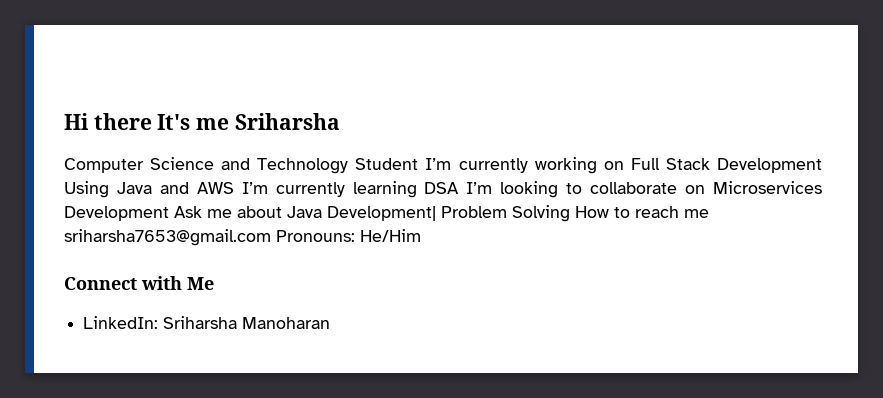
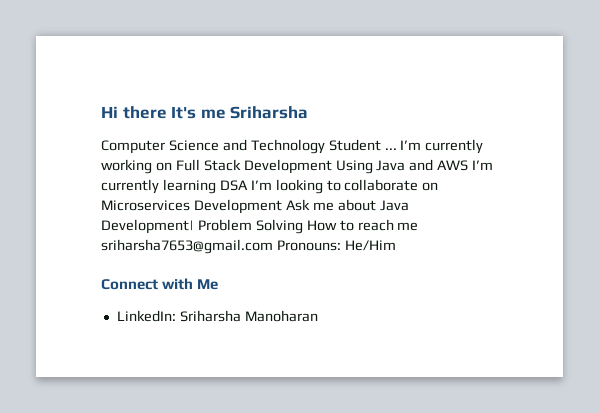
(419, 164) none -> [384,148,397,150] ...

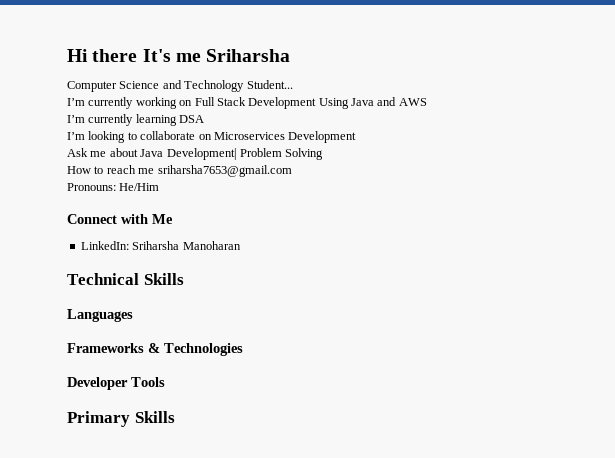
[328,139,397,151] Student ... -> [246,80,293,89] Student... //
(469, 165) none -> (427, 102) //
(248, 185) none -> (205, 119) //
(282, 206) none -> (357, 137) //
(303, 226) none -> (324, 154) //
(273, 246) none -> (292, 171) //
(318, 316) none -> [67,273,184,285] [67,309,133,322] [67,343,243,356] [67,377,165,390] [67,411,175,427] // Technical Skills // Languages // Frameworks & Technologies // Developer Tools // Primary Skills

